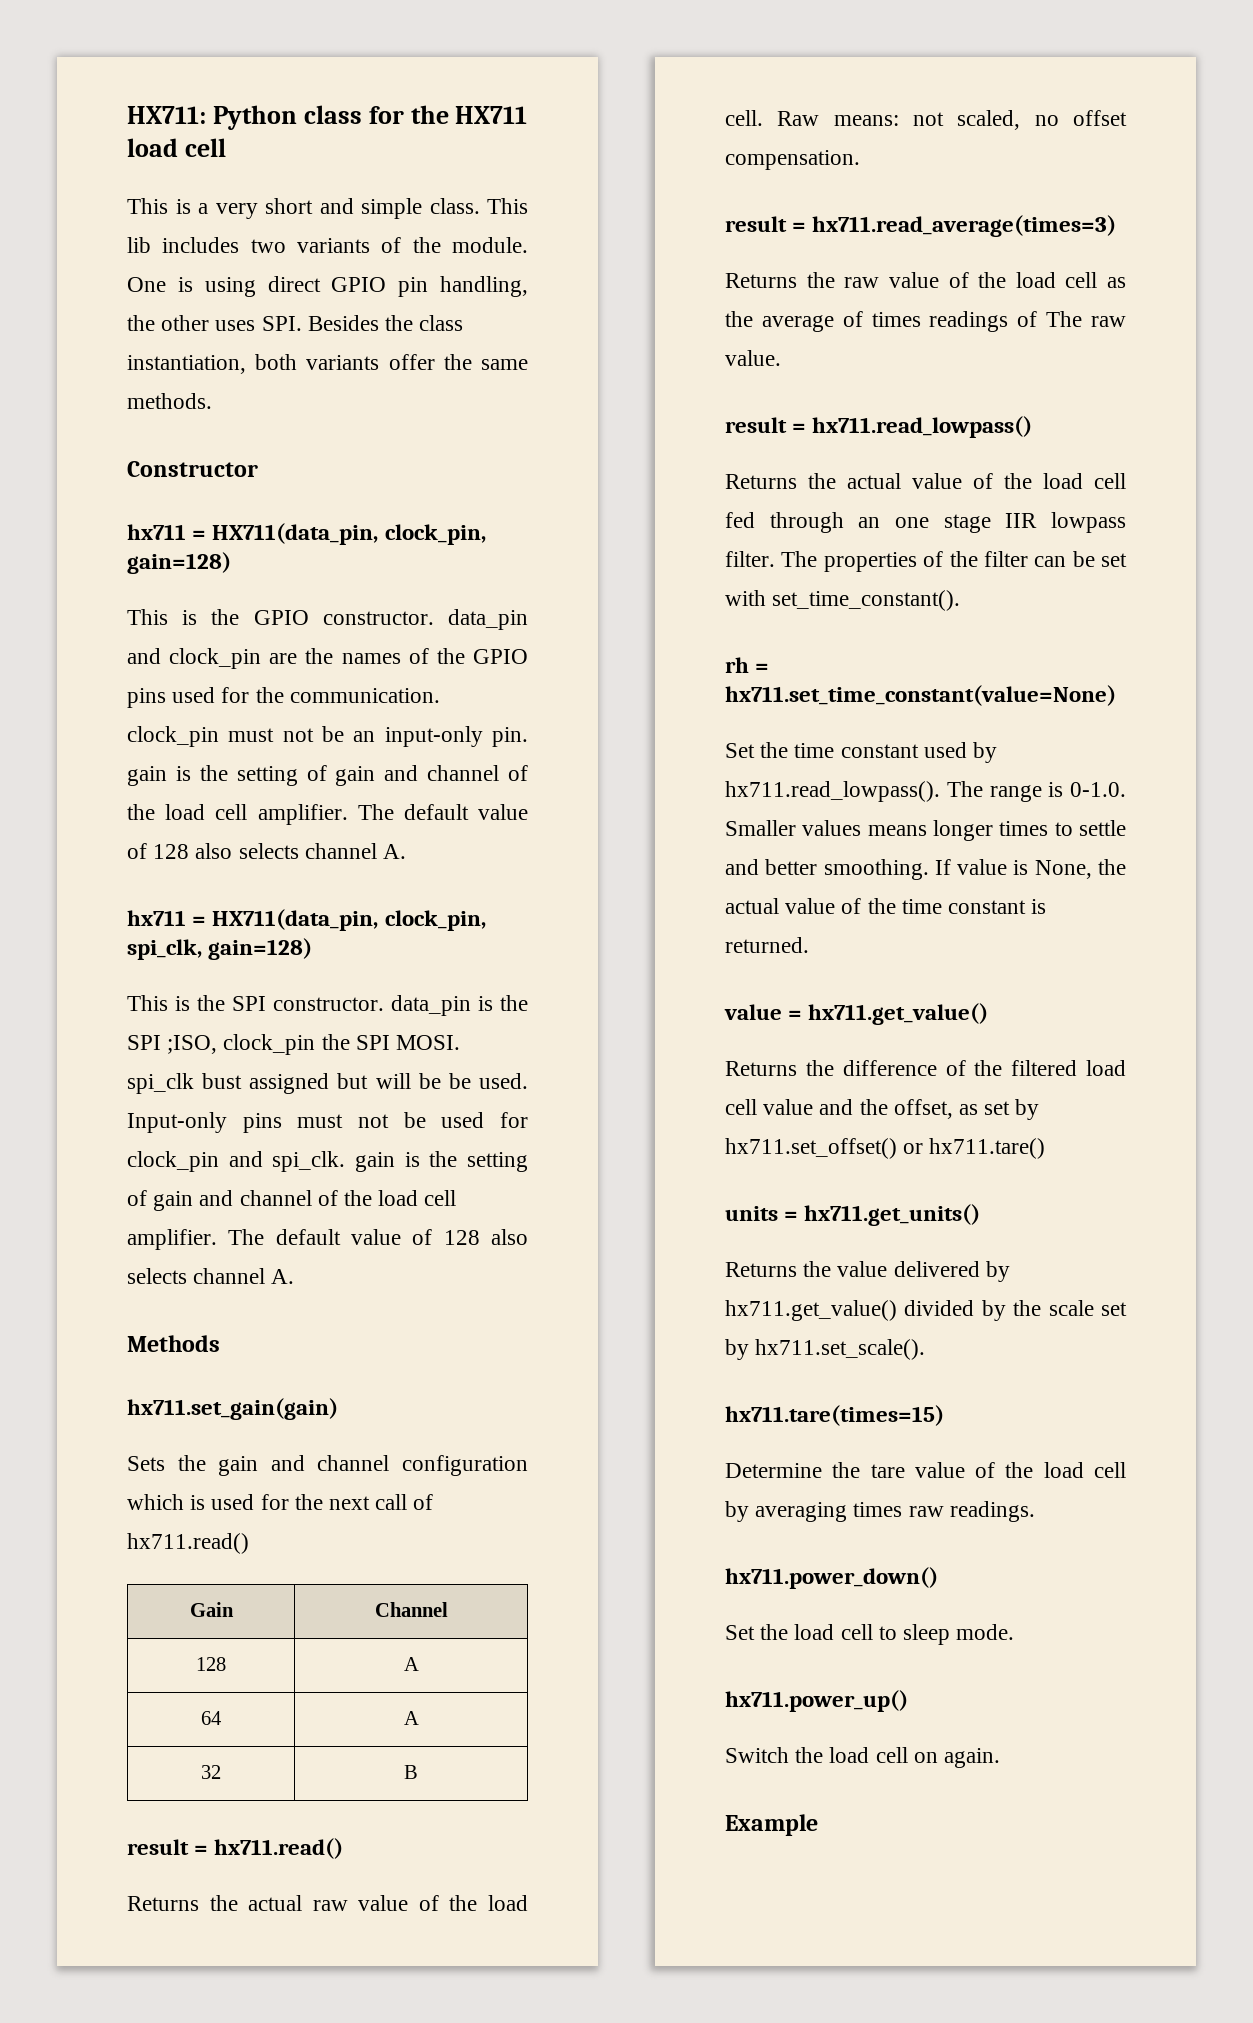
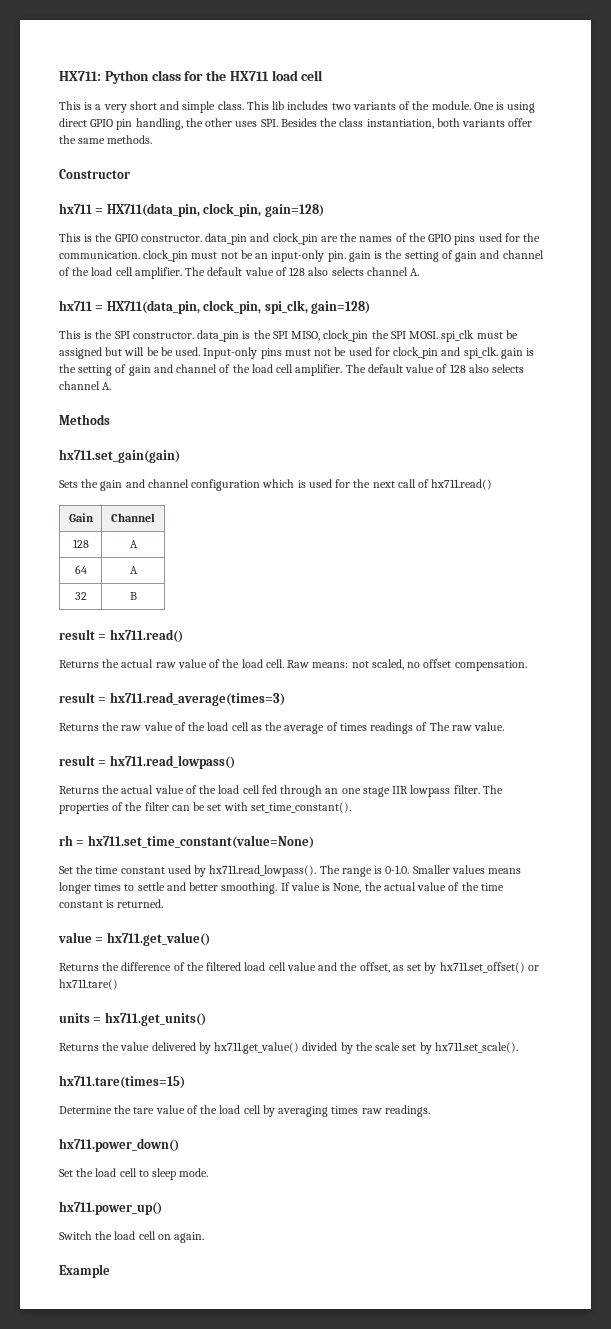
[167,1035,218,1054] ;ISO, -> [291,331,321,341] MISO,
[202,1073,243,1089] bust -> [476,330,518,339] must be

